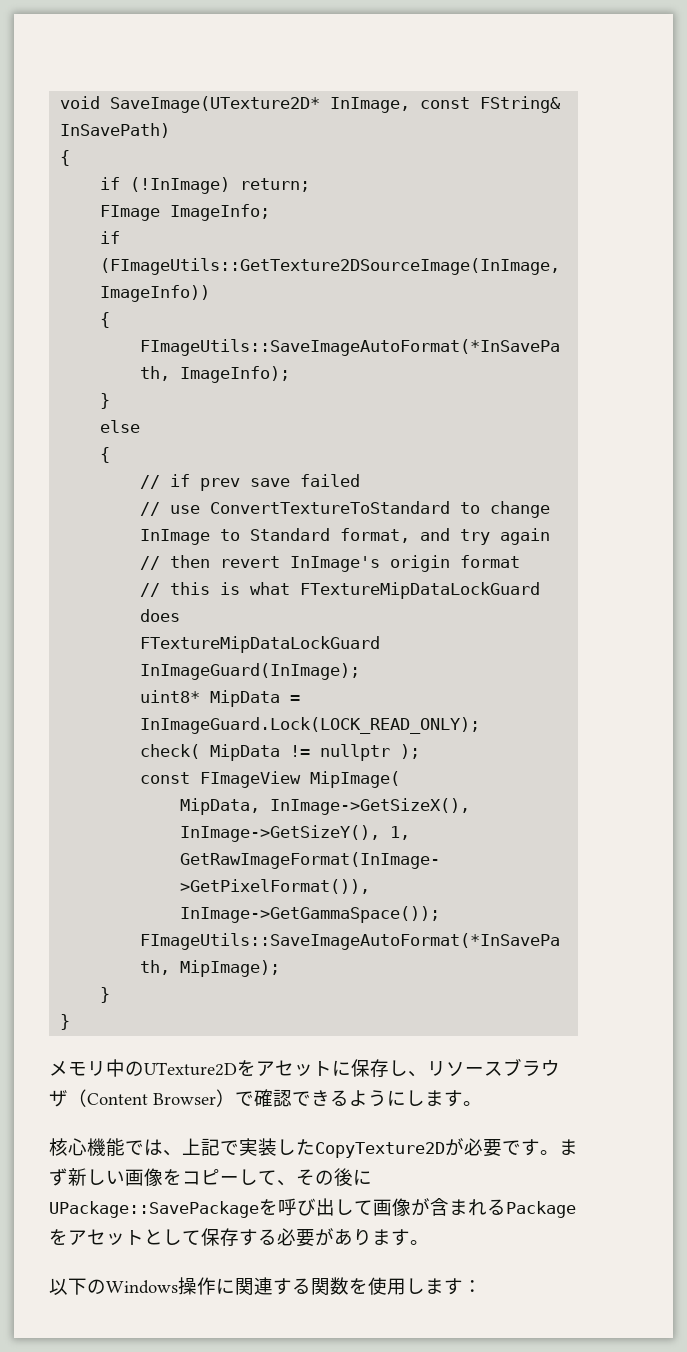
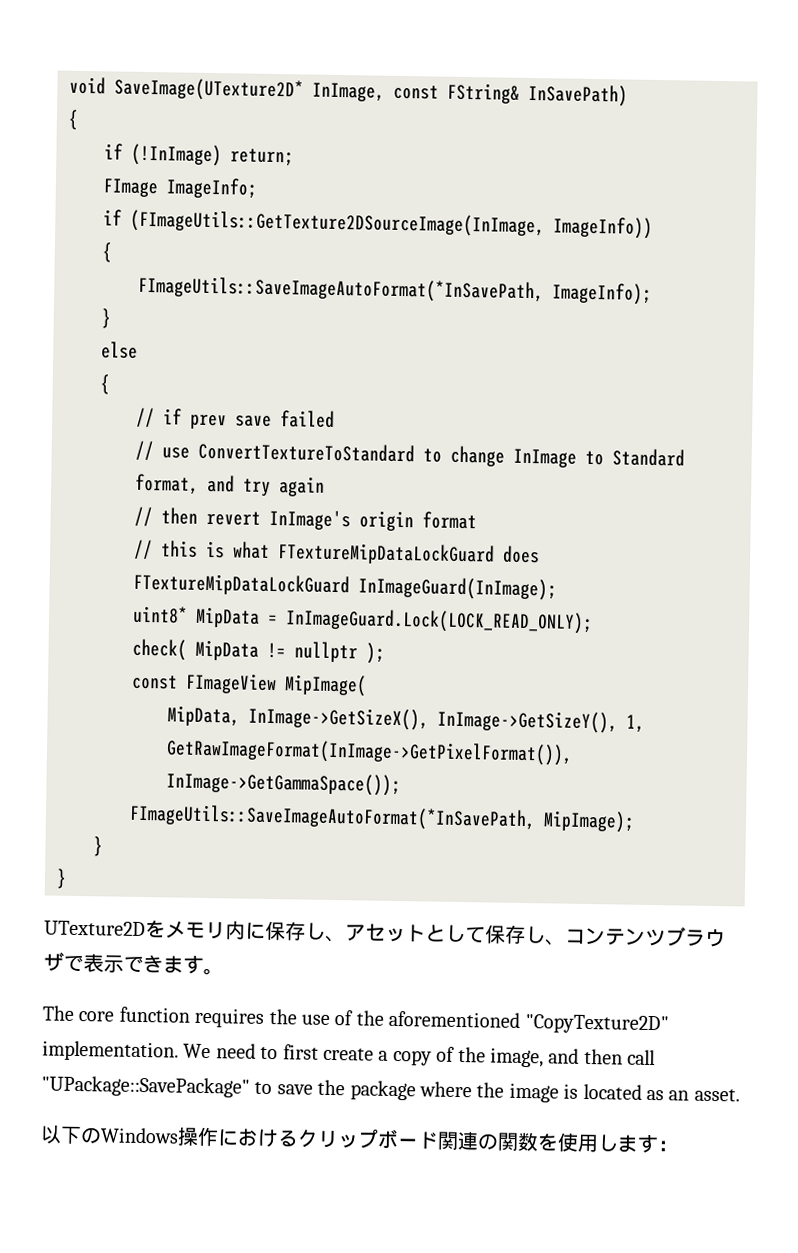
[49,1058,560,1077] [49,1089,482,1107] [49,1138,578,1158] [49,1168,372,1186] [49,1198,576,1218] [49,1229,68,1245] メモリ中のUTexture2Dをアセットに保存し、リソースブラウザ（Content Browser）で確認できるようにします。 // 核心機能では、上記で実装したCopyTexture2Dが必要です。まず新しい画像をコピーして、その後にUPackage::SavePackageを呼び出して画像が含まれるPackageを -> [44,920,346,943] UTexture2Dをメモリ内に保存し、
[239,1228,429,1247] [49,1277,311,1295] する必要があります。 // 以下のWindows操作に関連する -> [525,926,726,948] [43,951,224,976] [42,1005,669,1035] [42,1040,657,1068] [41,1075,740,1103] [40,1124,499,1151] し、コンテンツブラウザで表示できます。 // The core function requires the use of the aforementioned "CopyTexture2D" implementation. We need to first create a copy of the image, and then call "UPackage::SavePackage" to save the package where the image is located as an asset. // 以下のWindows操作におけるクリップボード関連の

